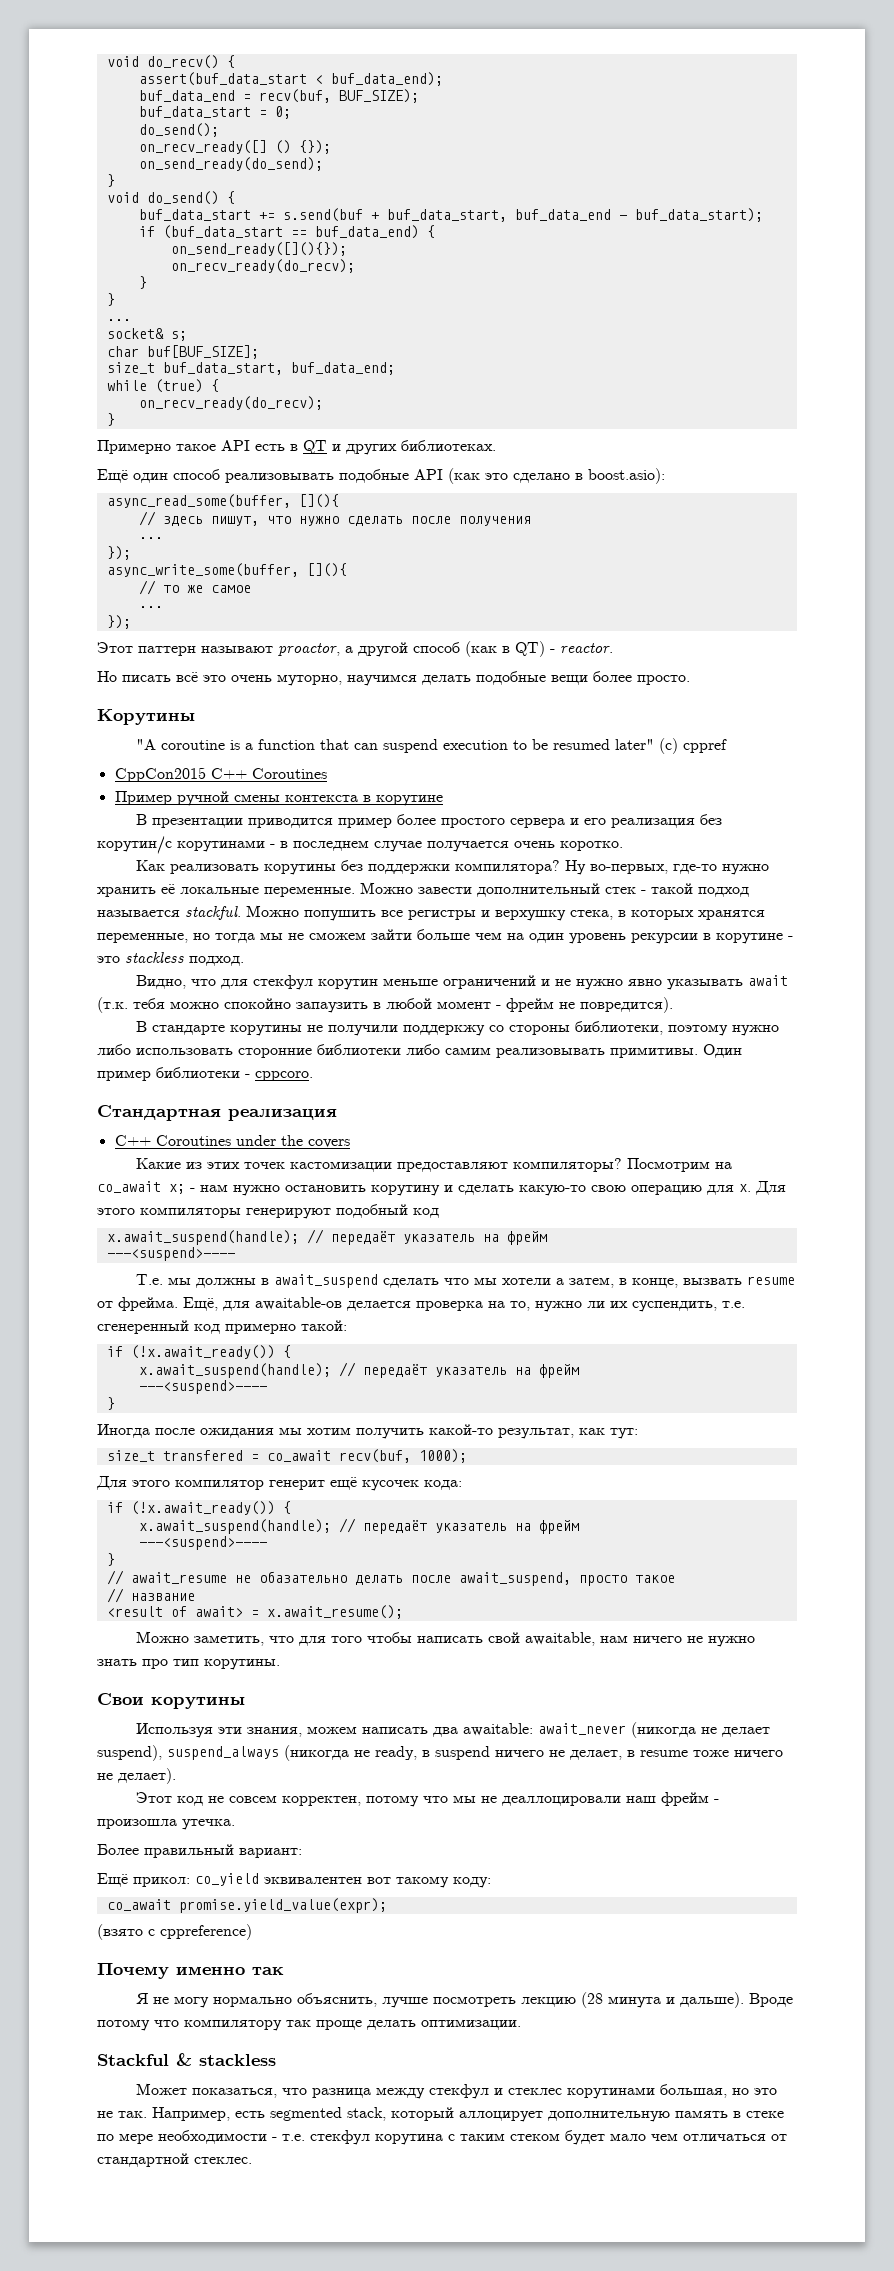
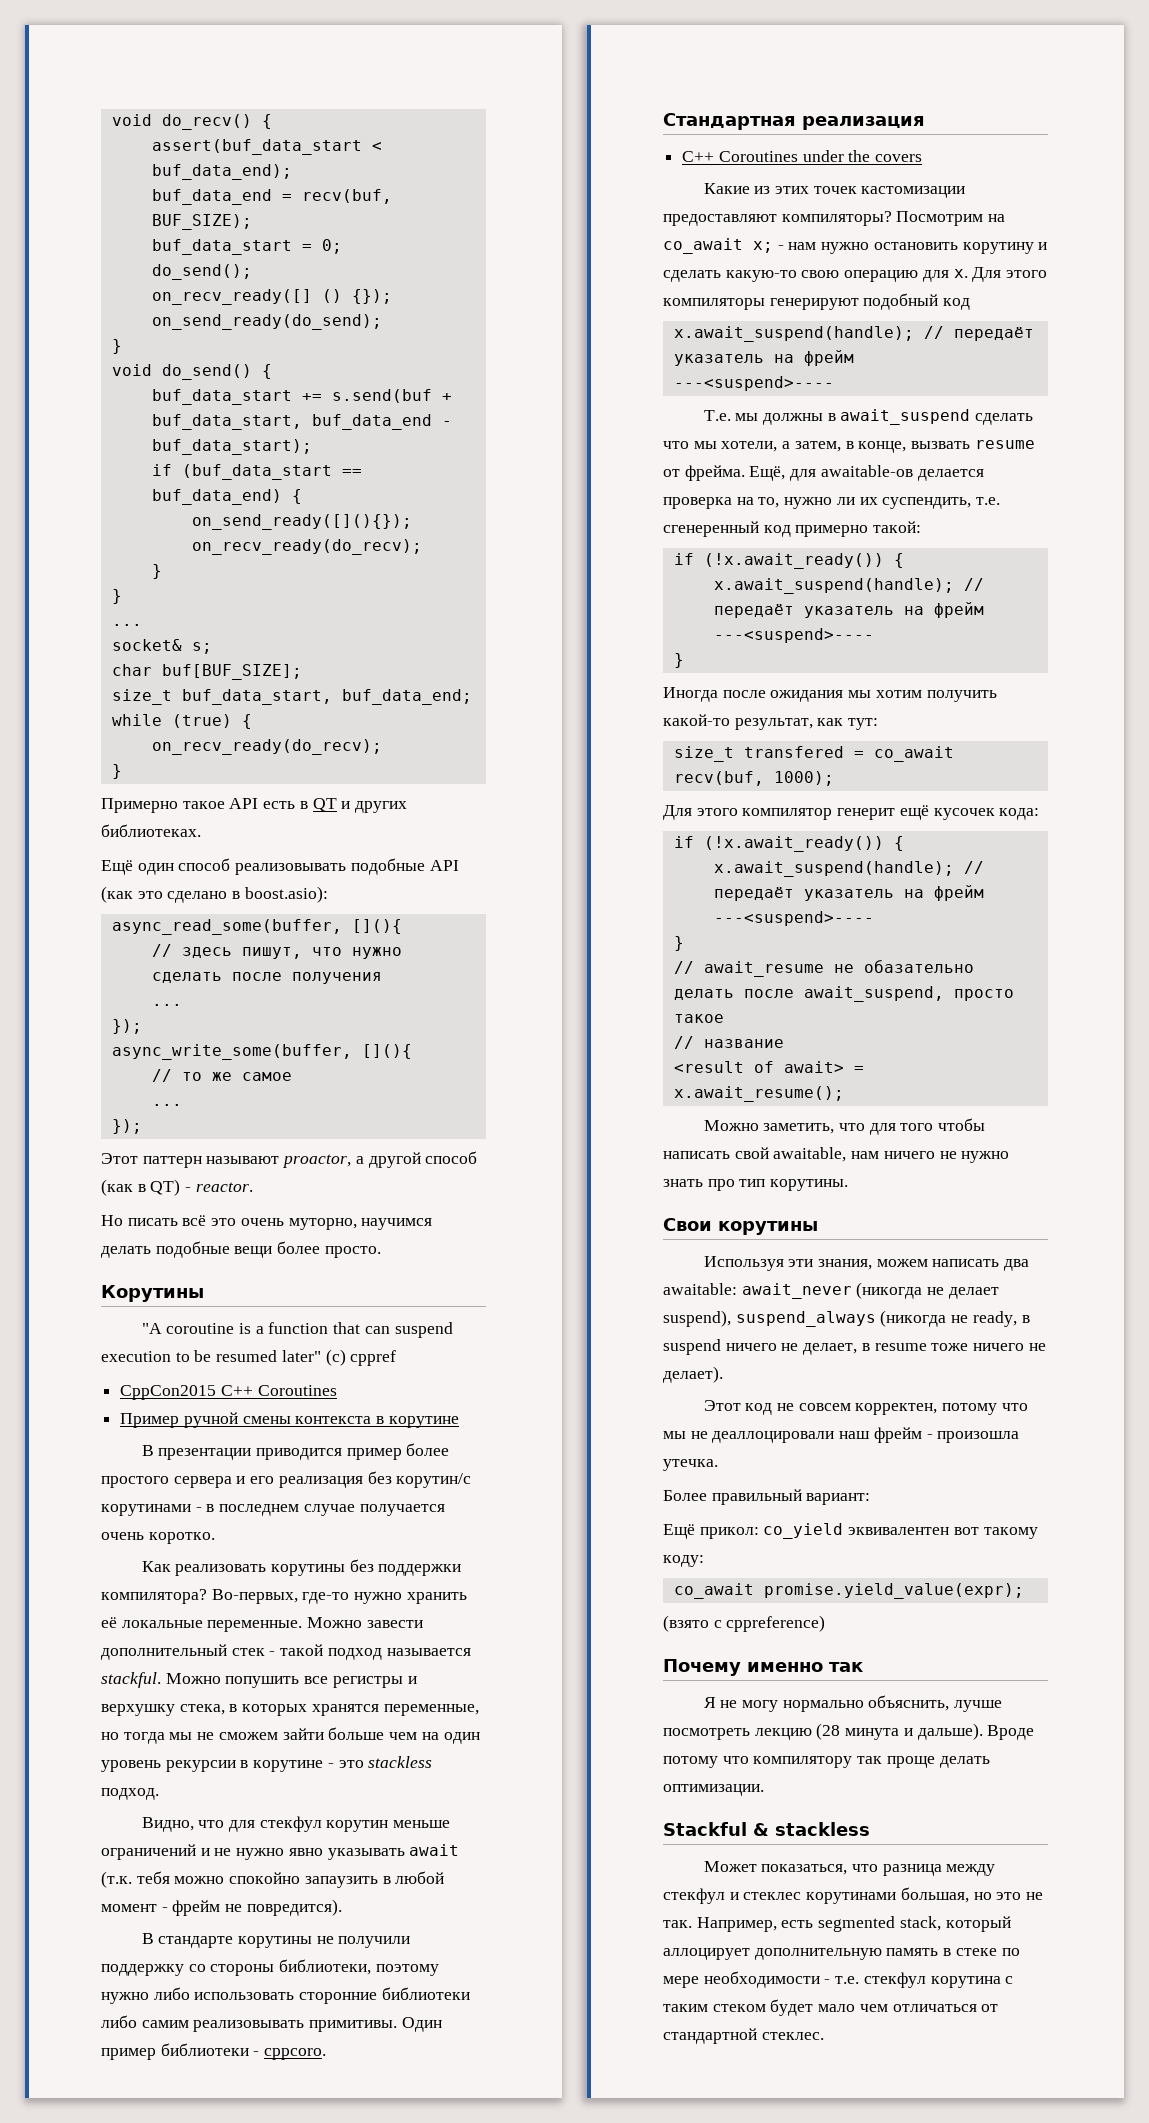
[564,860,668,875] Ну во-первых, -> [211,1589,298,1604] Во-первых,
[402,1025,485,1036] поддеркжу -> [101,1964,184,1976] поддержку
[501,1278,551,1285] хотели -> [721,441,778,452] хотели,

